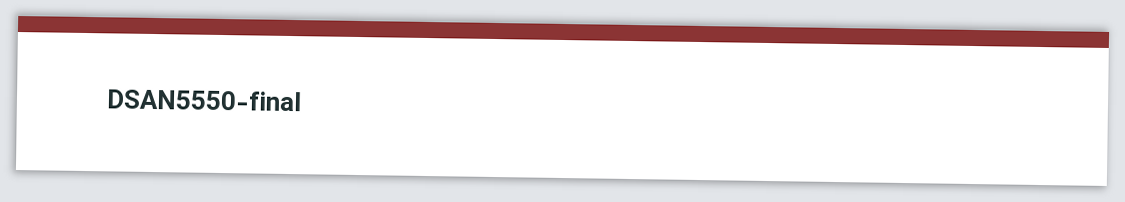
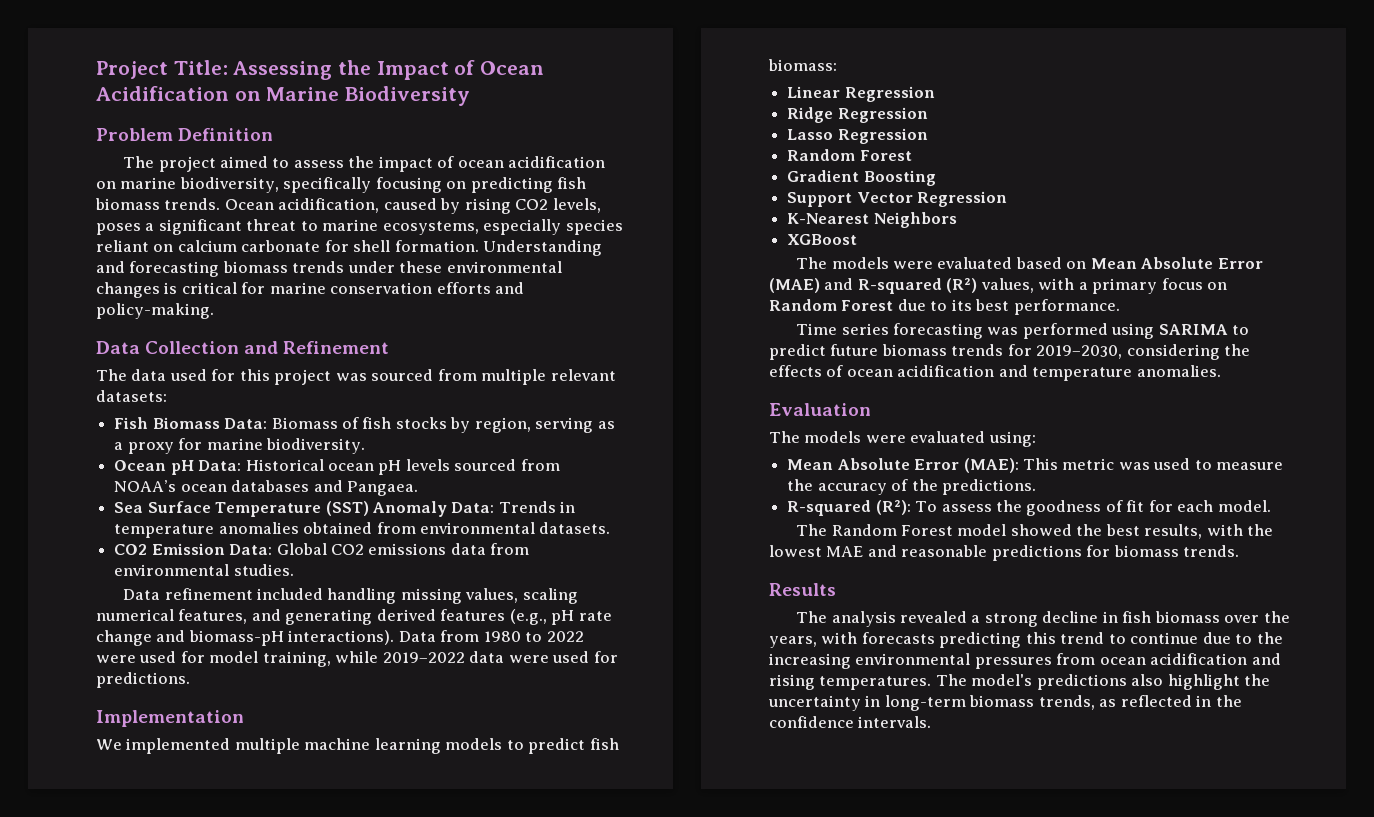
[106,89,302,112] DSAN5550-final -> [96,60,545,80] [96,86,471,106] [96,128,274,141] [123,156,606,172] [96,177,587,193] [95,198,601,214] [96,219,623,235] [96,240,603,256] [96,261,562,277] [96,282,525,298] [96,303,214,319] [96,341,390,354] [96,369,616,385] [96,390,167,402] [114,417,615,433] [114,438,365,454] [114,459,560,475] [114,480,418,496] [114,501,576,517] [114,522,611,538] [114,543,530,555] [114,564,294,576] [123,588,578,604] [96,609,612,625] [96,630,584,646] [96,651,618,667] [96,672,190,688] [96,710,244,727] [96,738,619,754] [768,59,837,71] [787,86,935,102] [787,107,928,123] [787,128,928,144] [787,149,912,161] [787,170,936,186] [787,191,1008,207] [787,212,957,228] [787,234,858,245] [796,257,1263,269] [769,278,1228,294] [769,299,1120,315] [796,323,1250,339] [769,344,1251,360] [769,365,1221,381] [769,403,871,416] [769,431,1036,447] [787,458,1284,473] [787,479,1036,495] [787,500,1271,516] [796,524,1274,539] [769,545,1240,561] [769,583,836,596] [796,611,1290,627] [769,632,1283,648] [769,653,1281,669] [769,674,1271,690] [768,695,1242,711] [769,716,932,728] Project Title: Assessing the Impact of Ocean Acidification on Marine Biodiversity // Problem Definition // The project aimed to assess the impact of ocean acidification on marine biodiversity, specifically focusing on predicting fish biomass trends. Ocean acidification, caused by rising CO2 levels, poses a significant threat to marine ecosystems, especially species reliant on calcium carbonate for shell formation. Understanding and forecasting biomass trends under these environmental changes is critical for marine conservation efforts and policy-making. // Data Collection and Refinement // The data used for this project was sourced from multiple relevant datasets: // Fish Biomass Data: Biomass of fish stocks by region, serving as a proxy for marine biodiversity. // Ocean pH Data: Historical ocean pH levels sourced from NOAA’s ocean databases and Pangaea. // Sea Surface Temperature (SST) Anomaly Data: Trends in temperature anomalies obtained from environmental datasets. // CO2 Emission Data: Global CO2 emissions data from environmental studies. // Data refinement included handling missing values, scaling numerical features, and generating derived features (e.g., pH rate change and biomass-pH interactions). Data from 1980 to 2022 were used for model training, while 2019–2022 data were used for predictions. // Implementation // We implemented multiple machine learning models to predict fish biomass: // Linear Regression // Ridge Regression // Lasso Regression // Random Forest // Gradient Boosting // Support Vector Regression // K-Nearest Neighbors // XGBoost // The models were evaluated based on Mean Absolute Error (MAE) and R-squared (R²) values, with a primary focus on Random Forest due to its best performance. // Time series forecasting was performed using SARIMA to predict future biomass trends for 2019–2030, considering the effects of ocean acidification and temperature anomalies. // Evaluation // The models were evaluated using: // Mean Absolute Error (MAE): This metric was used to measure the accuracy of the predictions. // R-squared (R²): To assess the goodness of fit for each model. // The Random Forest model showed the best results, with the lowest MAE and reasonable predictions for biomass trends. // Results // The analysis revealed a strong decline in fish biomass over the years, with forecasts predicting this trend to continue due to the increasing environmental pressures from ocean acidification and rising temperatures. The model's predictions also highlight the uncertainty in long-term biomass trends, as reflected in the confidence intervals.

